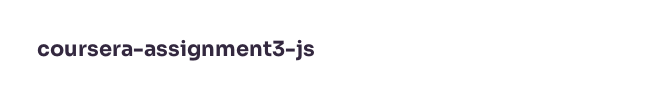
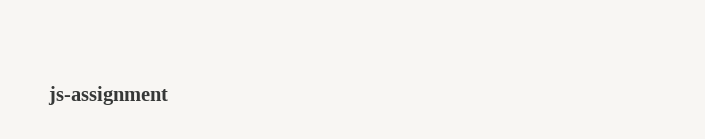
[37,39,315,61] coursera-assignment3-js -> [48,86,168,105] js-assignment

